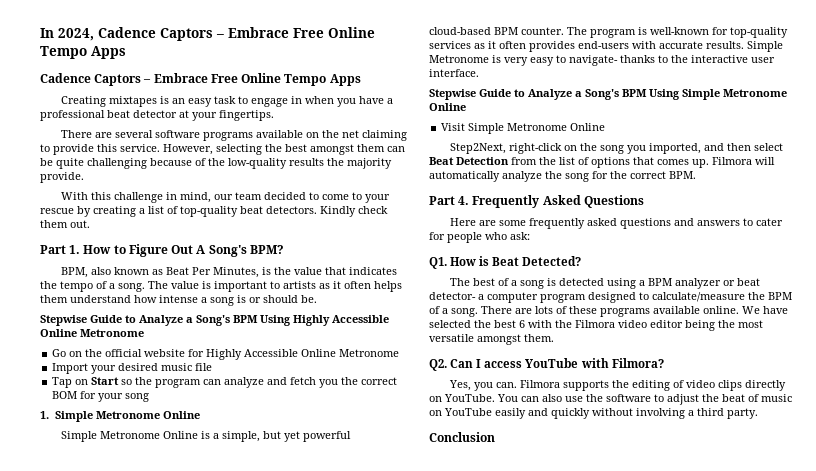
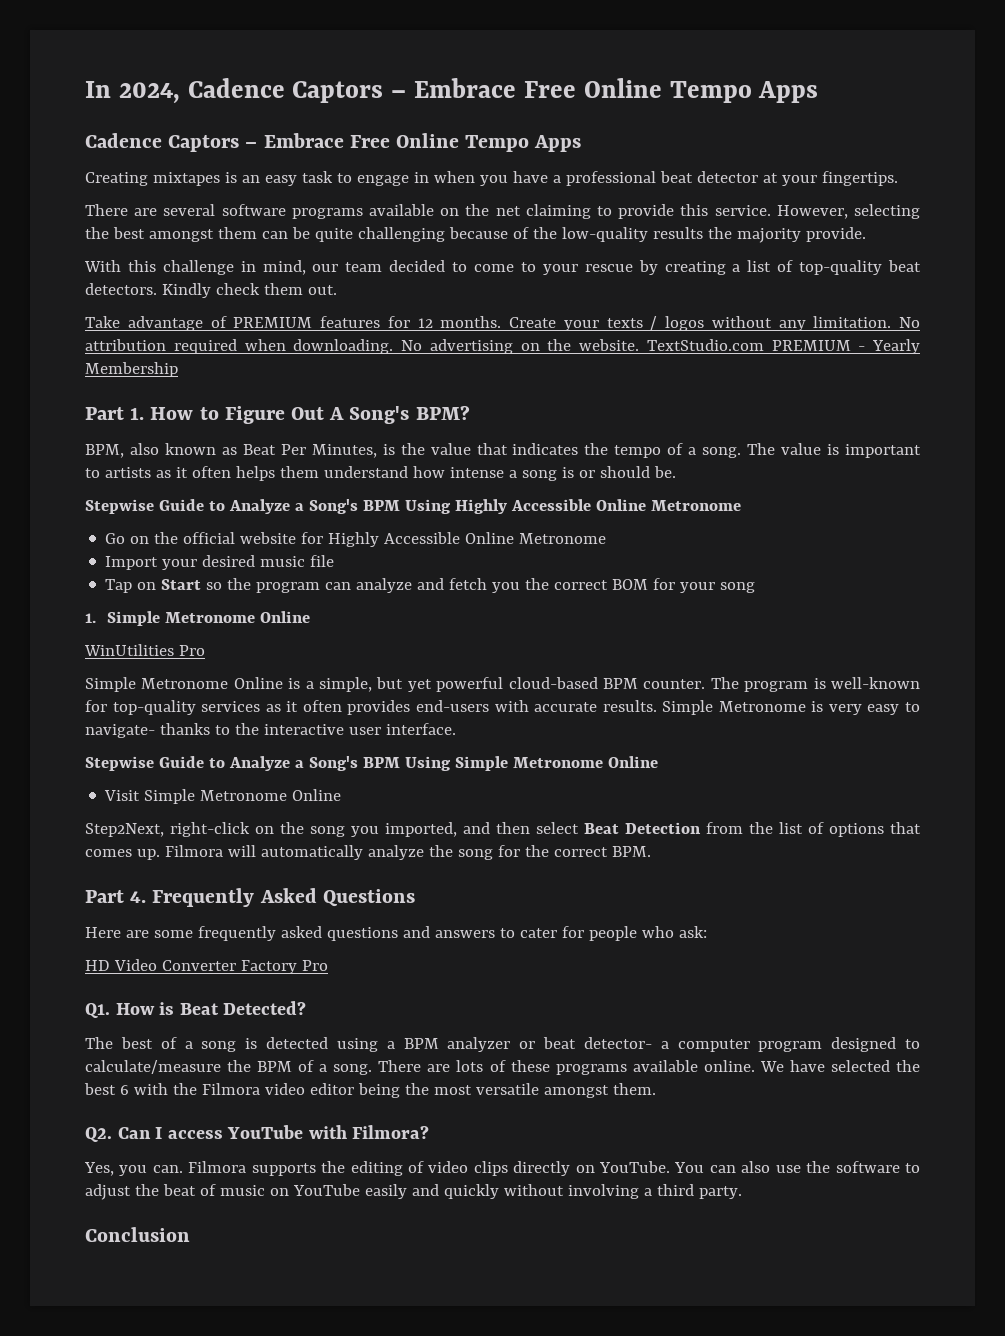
(90, 224) none -> [85,316,920,331] [85,339,920,354] [85,362,178,377] // Take advantage of PREMIUM features for 12 months. Create your texts / logos without any limitation. No attribution required when downloading. No advertising on the website. TextStudio.com PREMIUM - Yearly Membership
(200, 415) none -> [84,644,205,656] // WinUtilities Pro
(530, 236) none -> [85,959,328,974] // HD Video Converter Factory Pro

